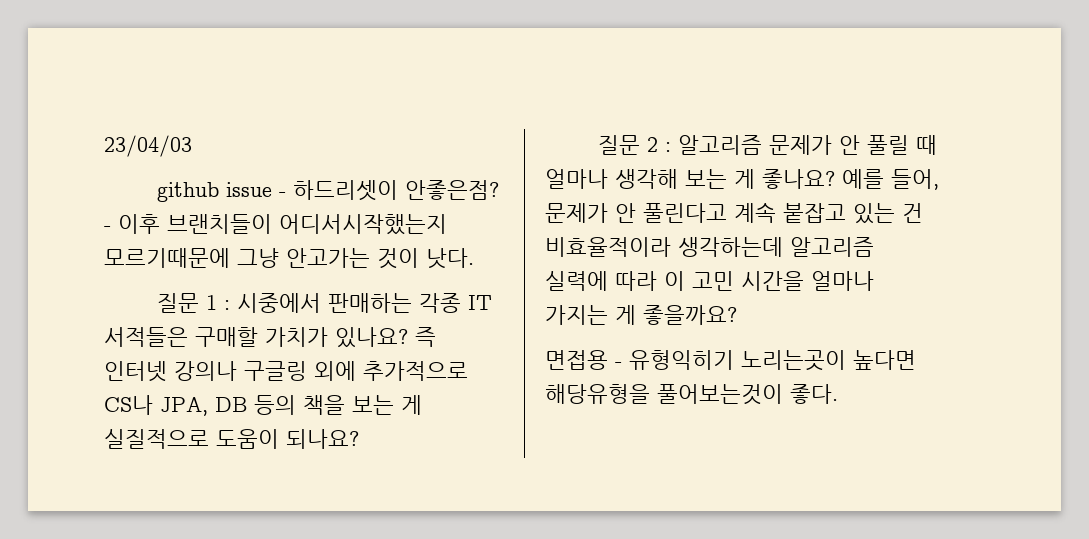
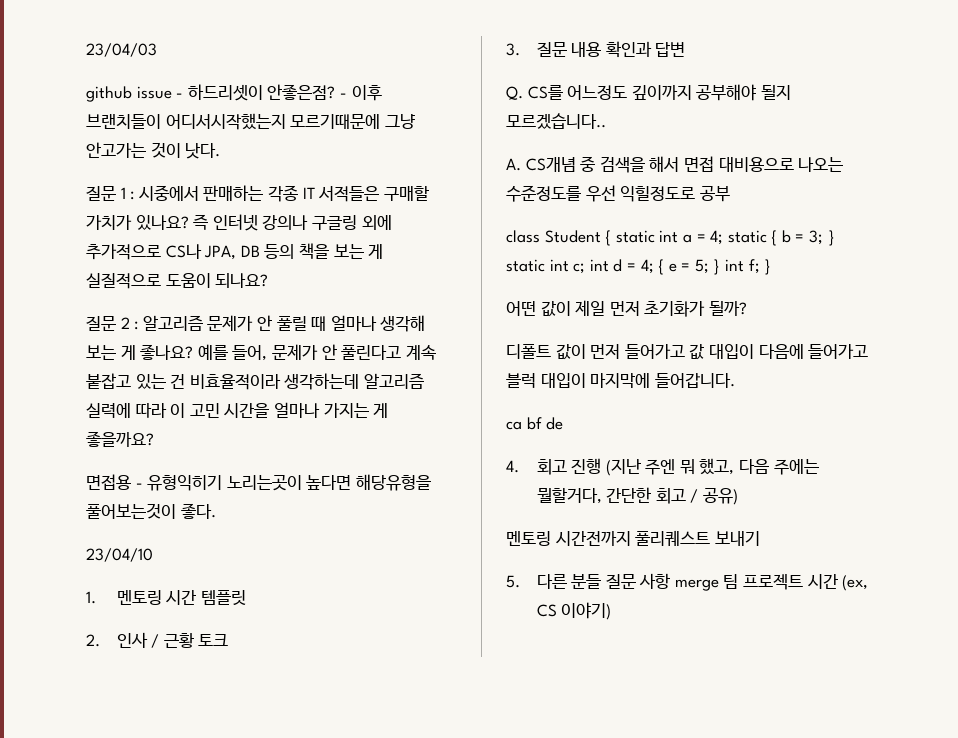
(838, 394) none -> [86,548,153,562] [86,590,246,606] [86,632,229,648] [506,41,686,58] [506,84,791,101] [506,113,606,129] [506,156,844,173] [506,185,730,202] [506,230,835,246] [506,259,772,275] [506,300,747,317] [506,344,869,360] [506,373,735,388] [506,417,564,430] [506,458,819,476] [536,487,738,505] [506,530,760,546] [506,573,869,591] [536,602,612,620] // 23/04/10 // 1. 멘토링 시간 템플릿 // 2. 인사 / 근황 토크 // 3. 질문 내용 확인과 답변 // Q. CS를 어느정도 깊이까지 공부해야 될지 모르겠습니다.. // A. CS개념 중 검색을 해서 면접 대비용으로 나오는 수준정도를 우선 익힐정도로 공부 // class Student { static int a = 4; static { b = 3; } static int c; int d = 4; { e = 5; } int f; } // 어떤 값이 제일 먼저 초기화가 될까? // 디폴트 값이 먼저 들어가고 값 대입이 다음에 들어가고 블럭 대입이 마지막에 들어갑니다. // ca bf de // 4. 회고 진행 (지난 주엔 뭐 했고, 다음 주에는 뭘할거다, 간단한 회고 / 공유) // 멘토링 시간전까지 풀리퀘스트 보내기 // 5. 다른 분들 질문 사항 merge 팀 프로젝트 시간 (ex, CS 이야기)

